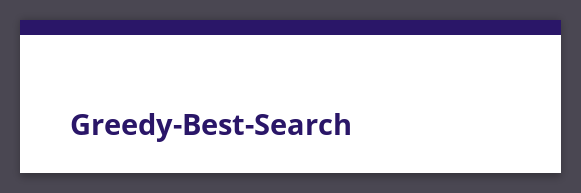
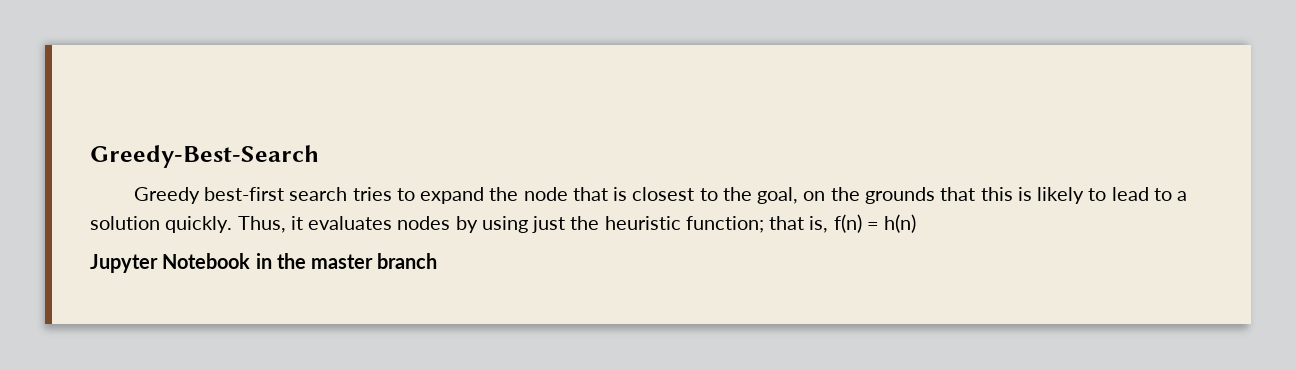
(352, 127) none -> [133,187,1188,204] [90,214,917,233] [90,253,438,273] // Greedy best-first search tries to expand the node that is closest to the goal, on the grounds that this is likely to lead to a solution quickly. Thus, it evaluates nodes by using just the heuristic function; that is, f(n) = h(n) // Jupyter Notebook in the master branch

